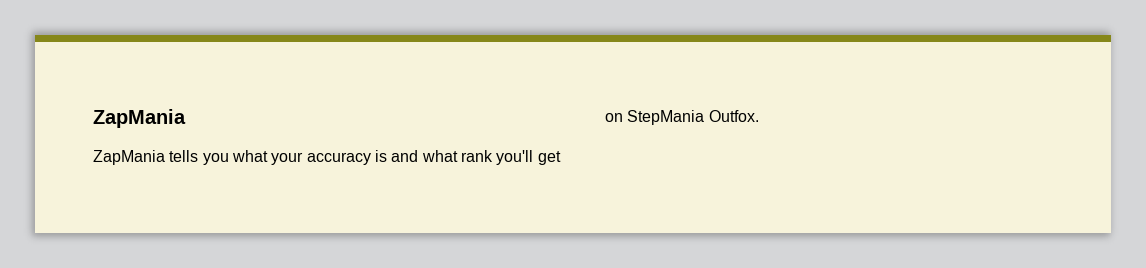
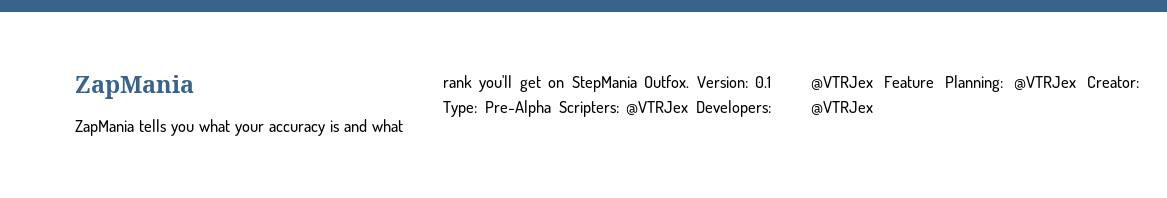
(759, 116) none -> [696,76,771,88] [443,100,771,117] [811,75,1139,92] [811,101,873,115] Version: 0.1 Type: Pre-Alpha Scripters: @VTRJex Developers: @VTRJex Feature Planning: @VTRJex Creator: @VTRJex

